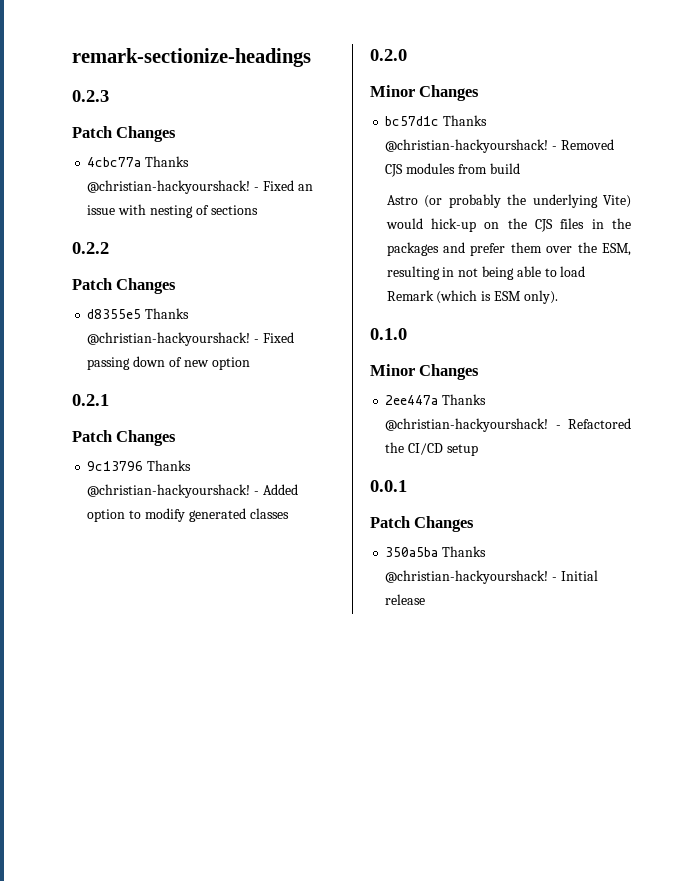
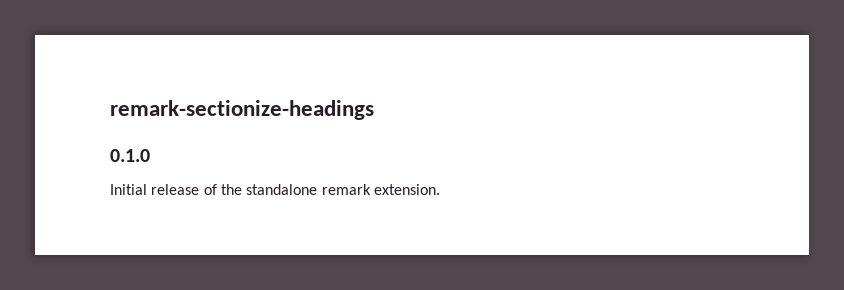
[72,90,109,102] [72,126,177,142] [87,156,190,167] [87,180,313,194] [87,204,258,218] [72,242,109,254] [72,278,177,294] [87,308,190,319] [87,332,294,346] [87,356,250,370] [72,394,109,406] [72,430,177,446] [87,460,192,471] [87,484,298,498] [87,508,289,522] [370,49,407,61] [370,85,480,101] [385,115,488,126] [385,139,614,153] [385,163,520,177] [386,194,631,208] [385,218,631,232] [386,242,631,256] [386,266,586,280] [386,290,558,304] [370,328,407,340] [370,364,480,380] [385,394,487,405] [385,418,631,432] [385,442,478,456] [370,480,407,492] [370,516,475,532] [385,546,487,557] [385,570,598,584] [385,594,426,605] 0.2.3 // Patch Changes // 4cbc77a Thanks @christian-hackyourshack! - Fixed an issue with nesting of sections // 0.2.2 // Patch Changes // d8355e5 Thanks @christian-hackyourshack! - Fixed passing down of new option // 0.2.1 // Patch Changes // 9c13796 Thanks @christian-hackyourshack! - Added option to modify generated classes // 0.2.0 // Minor Changes // bc57d1c Thanks @christian-hackyourshack! - Removed CJS modules from build // Astro (or probably the underlying Vite) would hick-up on the CJS files in the packages and prefer them over the ESM, resulting in not being able to load Remark (which is ESM only). // 0.1.0 // Minor Changes // 2ee447a Thanks @christian-hackyourshack! - Refactored the CI/CD setup // 0.0.1 // Patch Changes // 350a5ba Thanks @christian-hackyourshack! - Initial release -> [110,149,150,162] [110,184,440,195] 0.1.0 // Initial release of the standalone remark extension.

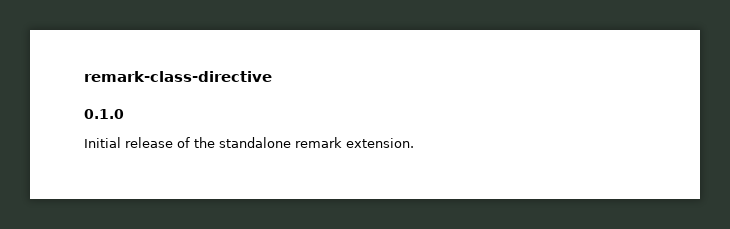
[110,100,374,120] remark-sectionize-headings -> [84,71,272,82] remark-class-directive

